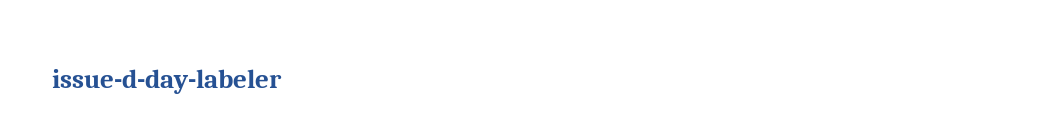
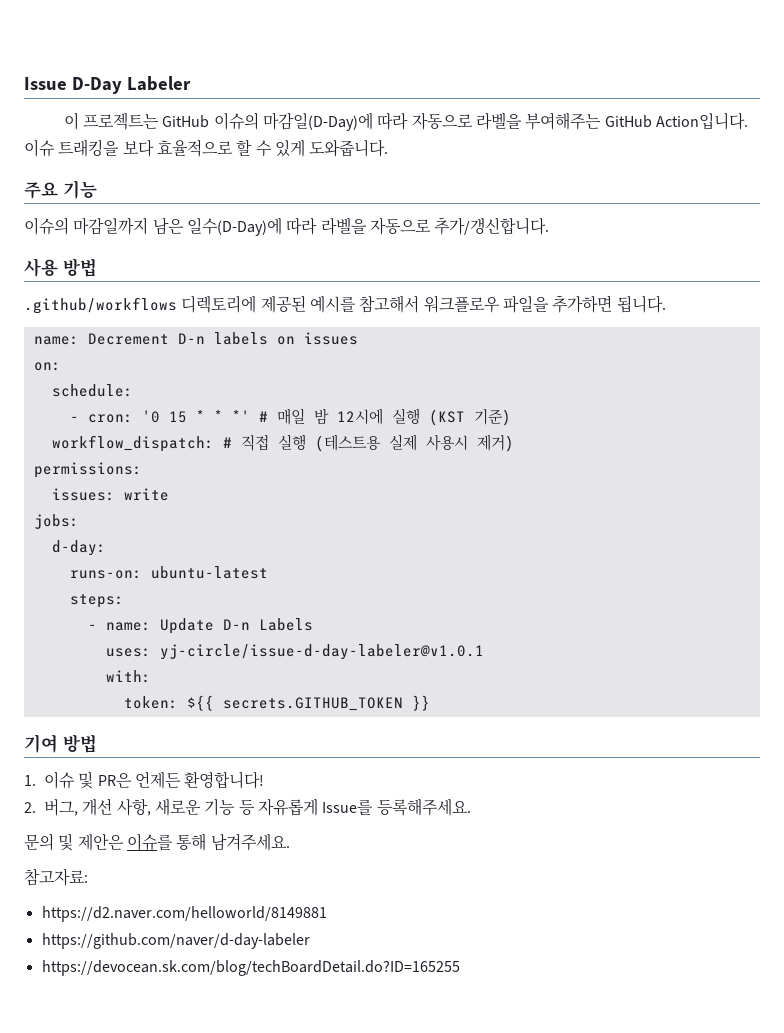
[52,69,282,94] issue-d-day-labeler -> [24,76,191,94] [63,112,748,131] [24,139,389,157] [24,180,97,199] [24,217,550,236] [24,258,97,277] [24,295,666,314] [33,332,358,345] [33,362,61,371] [51,384,133,397] [69,408,511,426] [51,434,514,452] [33,462,142,478] [51,488,169,501] [33,514,79,529] [51,540,106,556] [69,566,268,579] [69,594,124,608] [87,618,313,634] [105,644,484,660] [105,670,151,683] [123,695,430,711] [24,734,97,753] [24,771,265,789] [24,798,471,816] [24,833,290,851] [24,868,88,886] [41,906,327,922] [41,933,310,949] [41,960,460,976] Issue D-Day Labeler // 이 프로젝트는 GitHub 이슈의 마감일(D-Day)에 따라 자동으로 라벨을 부여해주는 GitHub Action입니다. 이슈 트래킹을 보다 효율적으로 할 수 있게 도와줍니다. // 주요 기능 // 이슈의 마감일까지 남은 일수(D-Day)에 따라 라벨을 자동으로 추가/갱신합니다. // 사용 방법 // .github/workflows 디렉토리에 제공된 예시를 참고해서 워크플로우 파일을 추가하면 됩니다. // name: Decrement D-n labels on issues // on: // schedule: // - cron: '0 15 * * *' # 매일 밤 12시에 실행 (KST 기준) // workflow_dispatch: # 직접 실행 (테스트용 실제 사용시 제거) // permissions: // issues: write // jobs: // d-day: // runs-on: ubuntu-latest // steps: // - name: Update D-n Labels // uses: yj-circle/issue-d-day-labeler@v1.0.1 // with: // token: ${{ secrets.GITHUB_TOKEN }} // 기여 방법 // 1. 이슈 및 PR은 언제든 환영합니다! // 2. 버그, 개선 사항, 새로운 기능 등 자유롭게 Issue를 등록해주세요. // 문의 및 제안은 이슈를 통해 남겨주세요. // 참고자료: // https://d2.naver.com/helloworld/8149881 // https://github.com/naver/d-day-labeler // https://devocean.sk.com/blog/techBoardDetail.do?ID=165255

